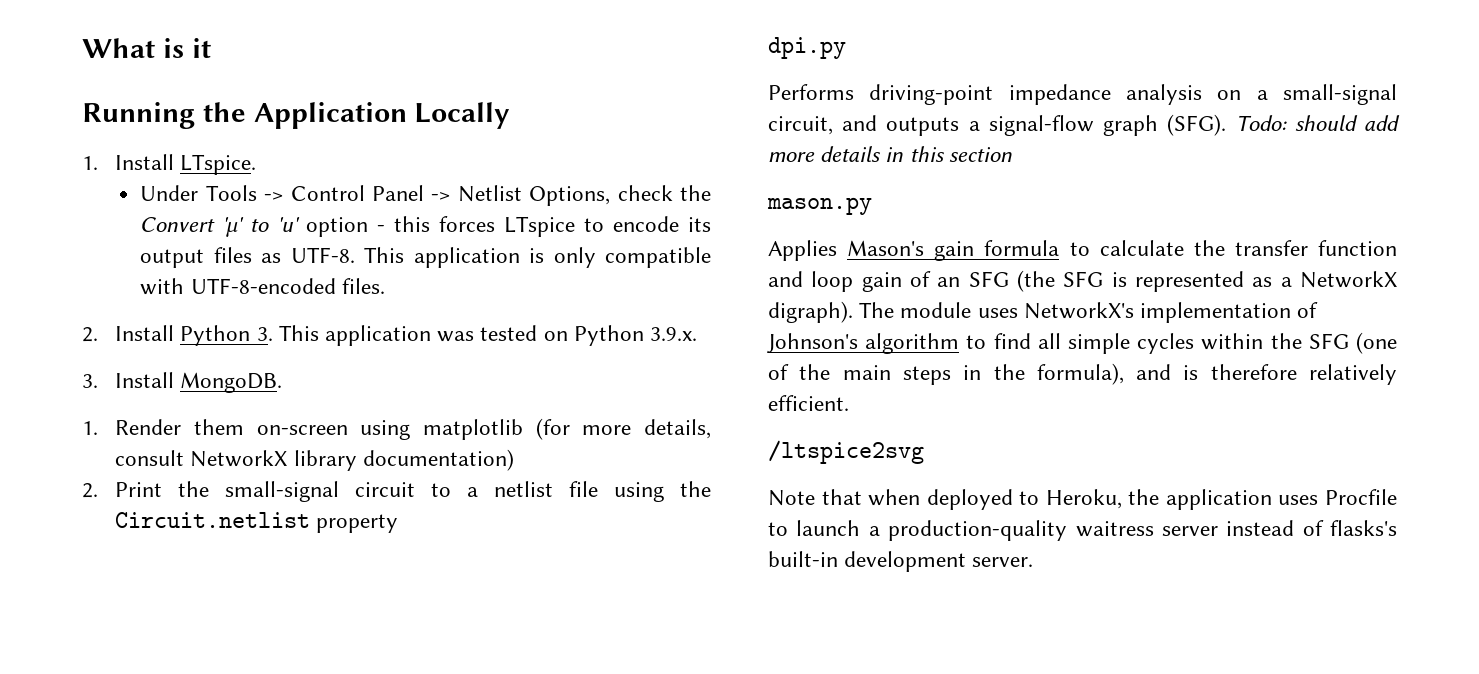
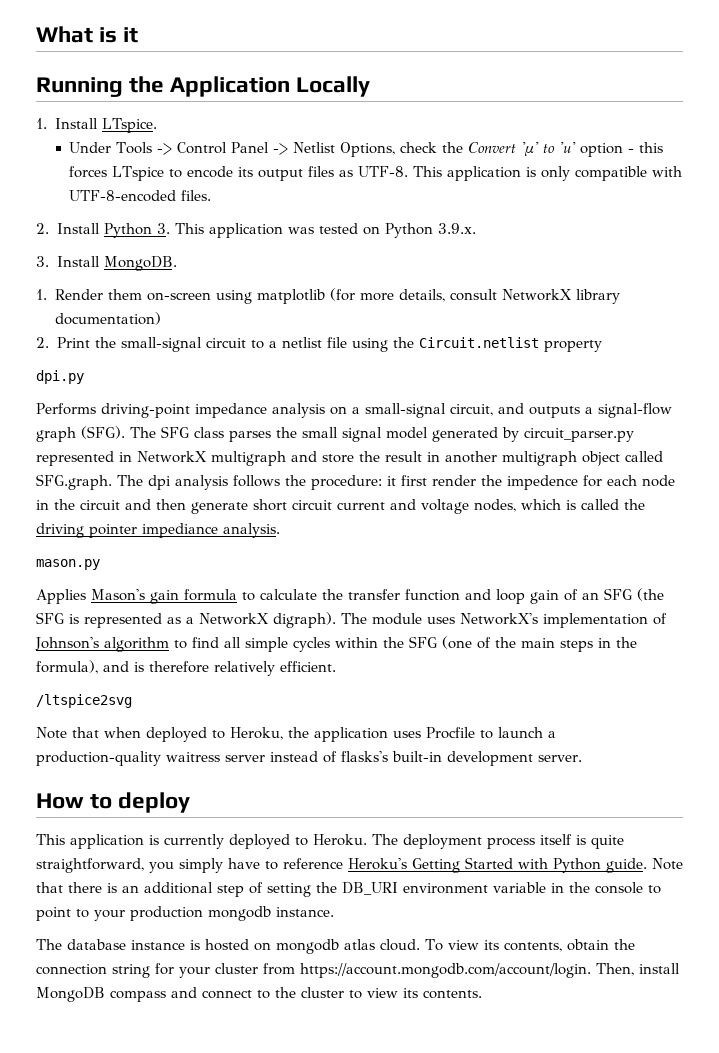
[1235,115,1400,131] [768,146,1012,162] Todo: should add more details in this section -> [130,426,634,442] [36,451,663,466] [36,474,675,490] [36,499,645,514] [36,523,280,538] The SFG class parses the small signal model generated by circuit_parser.py represented in NetworkX multigraph and store the result in another multigraph object called SFG.graph. The dpi analysis follows the procedure: it first render the impedence for each node in the circuit and then generate short circuit current and voltage nodes, which is called the driving pointer impediance analysis.
(1034, 562) none -> [36,792,191,813] [36,834,624,849] [36,857,683,873] [36,882,661,897] [36,906,334,921] [36,939,635,954] [36,963,680,978] [36,987,482,1002] // How to deploy // This application is currently deployed to Heroku. The deployment process itself is quite straightforward, you simply have to reference Heroku's Getting Started with Python guide. Note that there is an additional step of setting the DB_URI environment variable in the console to point to your production mongodb instance. // The database instance is hosted on mongodb atlas cloud. To view its contents, obtain the connection string for your cluster from https://account.mongodb.com/account/login. Then, install MongoDB compass and connect to the cluster to view its contents.

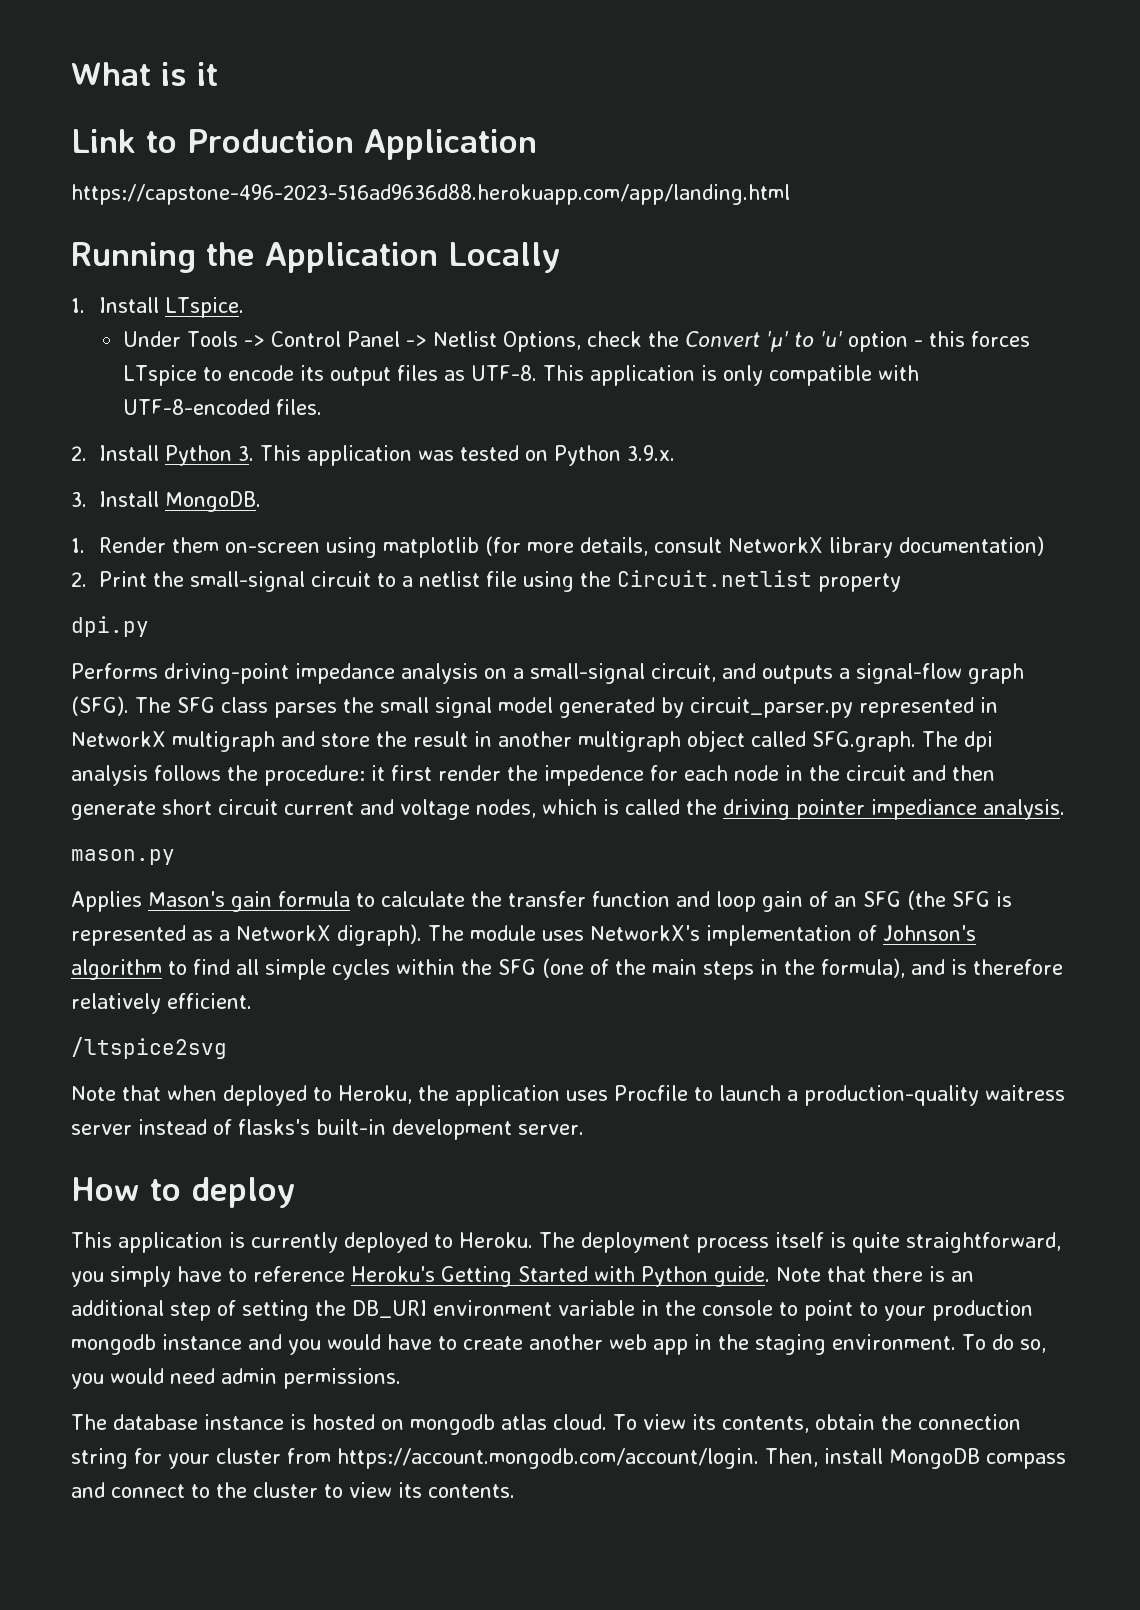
(139, 35) none -> [71,129,537,160] [71,184,790,205] // Link to Production Application // https://capstone-496-2023-516ad9636d88.herokuapp.com/app/landing.html
[276,907,334,917] instance. -> [162,1334,1046,1355] [71,1368,401,1389] instance and you would have to create another web app in the staging environment. To do so, you would need admin permissions.

